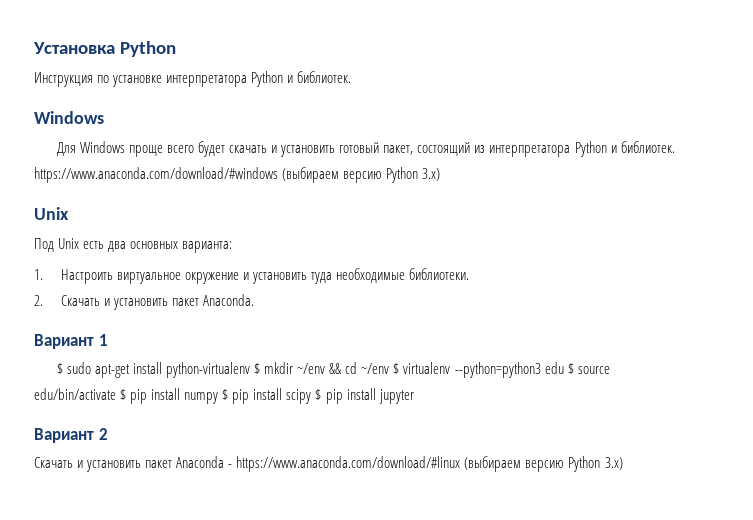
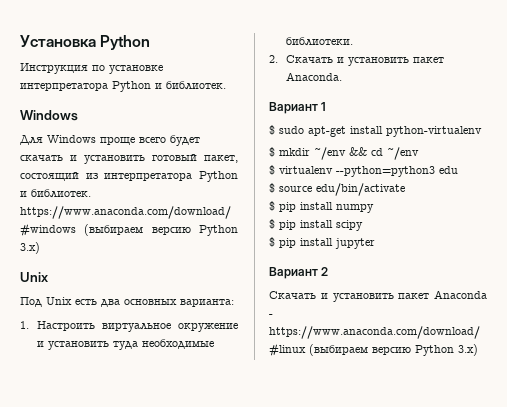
(251, 370) none -> (482, 131) //
(390, 368) none -> (419, 153) //
(564, 368) none -> (458, 170) //
(116, 394) none -> (405, 189) //
(219, 398) none -> (374, 208) //
(312, 396) none -> (363, 225) //

